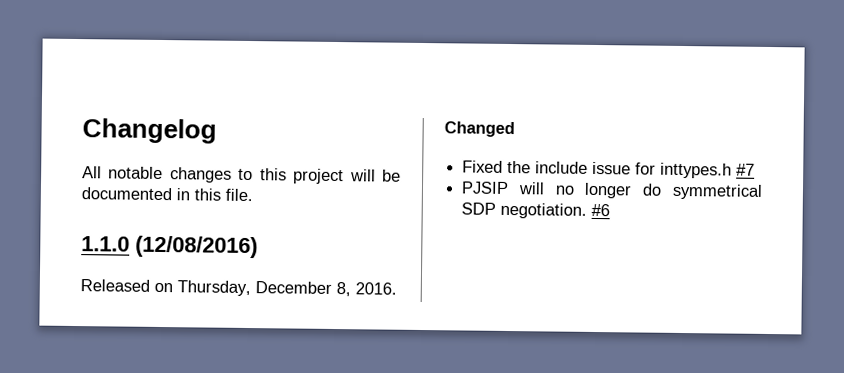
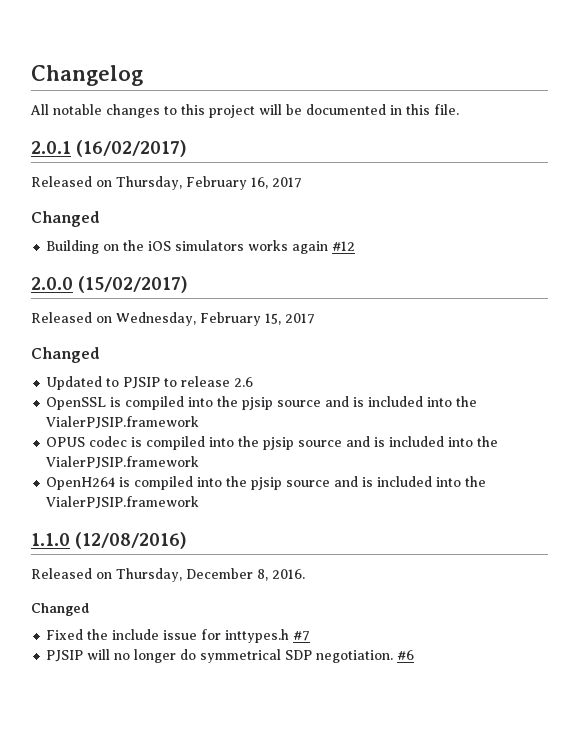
(253, 195) none -> [31,140,188,157] [31,176,302,190] [31,211,100,227] [46,240,356,254] [31,276,189,293] [31,312,315,326] [31,347,100,363] [46,376,254,390] [46,396,478,410] [46,416,200,429] [46,436,499,450] [46,456,200,469] [46,476,487,490] [46,496,200,509] // 2.0.1 (16/02/2017) // Released on Thursday, February 16, 2017 // Changed // Building on the iOS simulators works again #12 // 2.0.0 (15/02/2017) // Released on Wednesday, February 15, 2017 // Changed // Updated to PJSIP to release 2.6 // OpenSSL is compiled into the pjsip source and is included into the VialerPJSIP.framework // OPUS codec is compiled into the pjsip source and is included into the VialerPJSIP.framework // OpenH264 is compiled into the pjsip source and is included into the VialerPJSIP.framework

